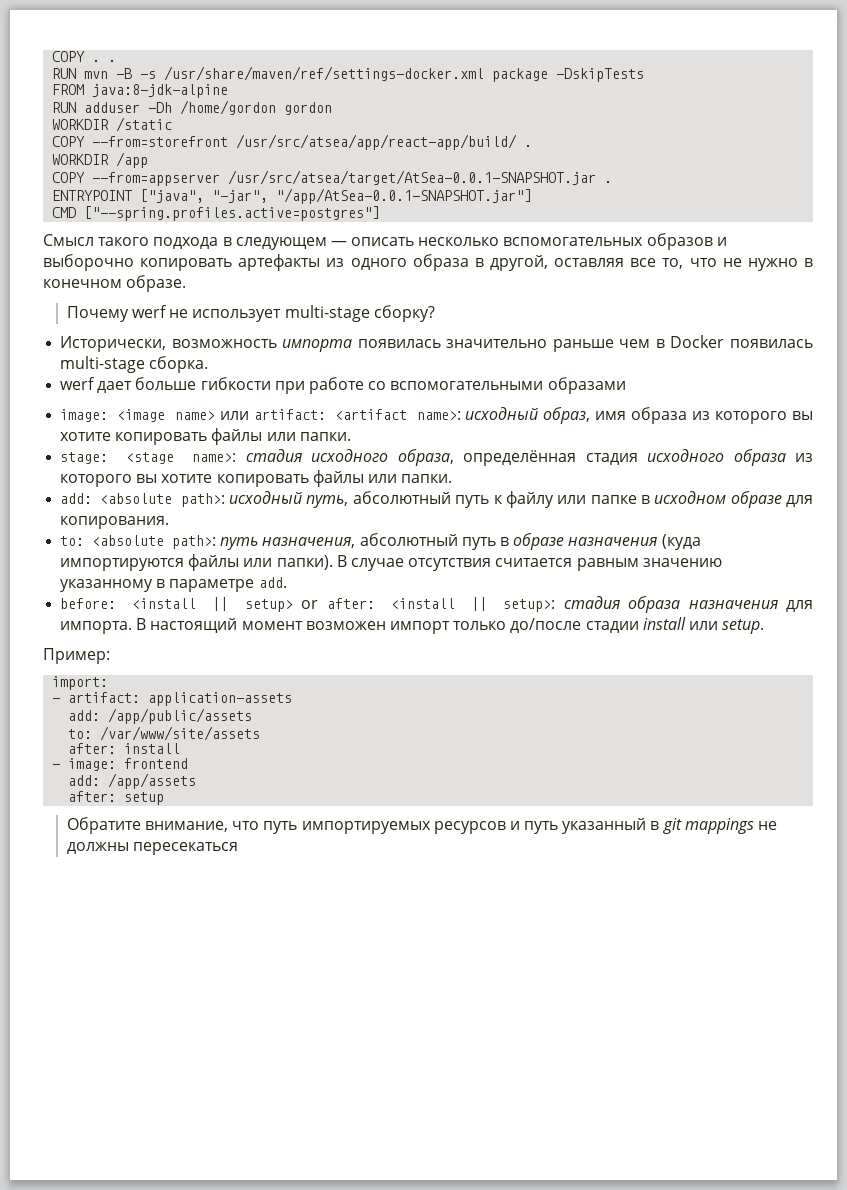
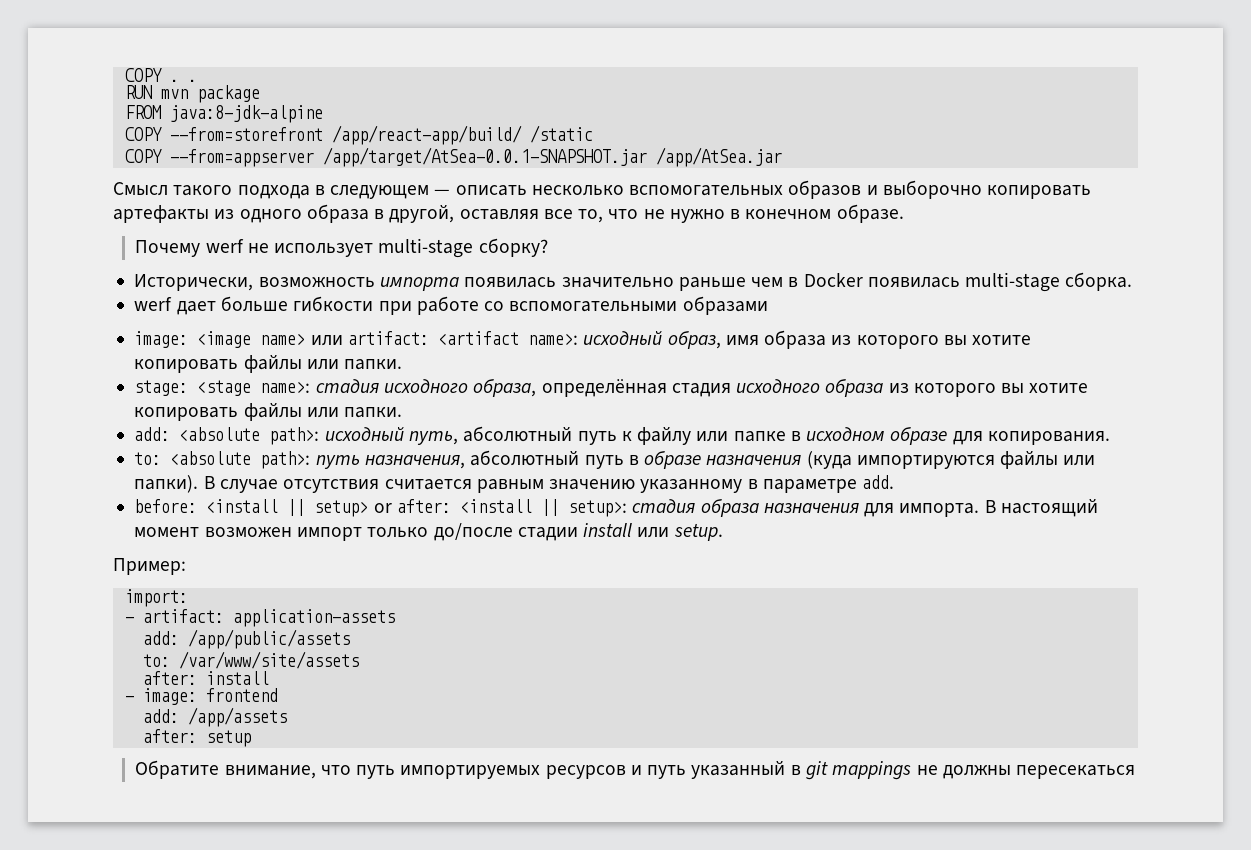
[116,66,485,81] -B -s /usr/share/maven/ref/settings-docker.xml -> (188, 94) none
[556,68,645,82] -DskipTests -> (260, 94) none
[52,100,333,115] [52,117,173,132] [52,134,533,150] [52,152,149,168] [52,170,613,186] [52,188,533,204] [52,206,381,221] RUN adduser -Dh /home/gordon gordon // WORKDIR /static // COPY --from=storefront /usr/src/atsea/app/react-app/build/ . // WORKDIR /app // COPY --from=appserver /usr/src/atsea/target/AtSea-0.0.1-SNAPSHOT.jar . // ENTRYPOINT ["java", "-jar", "/app/AtSea-0.0.1-SNAPSHOT.jar"] // CMD ["--spring.profiles.active=postgres"] -> [124,125,593,145] [124,147,782,167] COPY --from=storefront /app/react-app/build/ /static // COPY --from=appserver /app/target/AtSea-0.0.1-SNAPSHOT.jar /app/AtSea.jar

